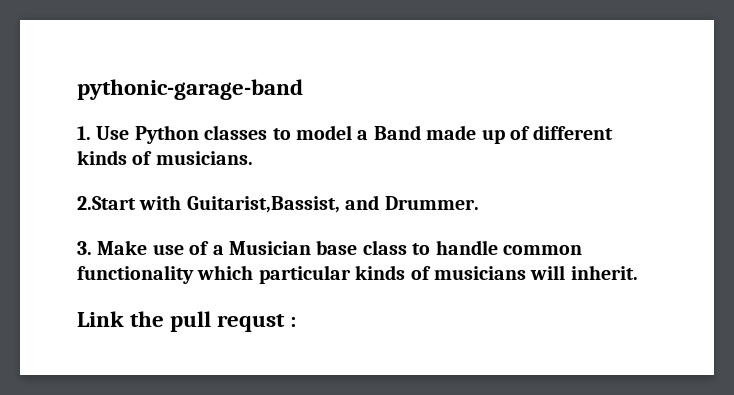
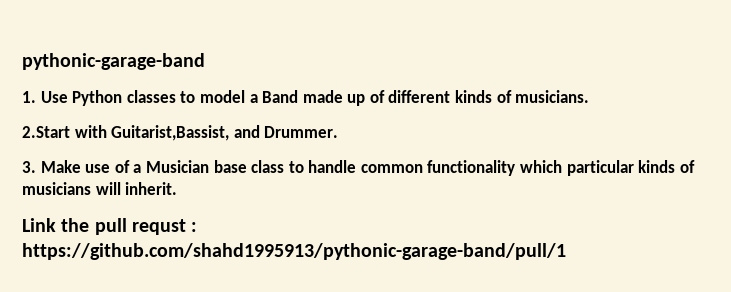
(297, 322) none -> [22,243,566,260] https://github.com/shahd1995913/pythonic-garage-band/pull/1

